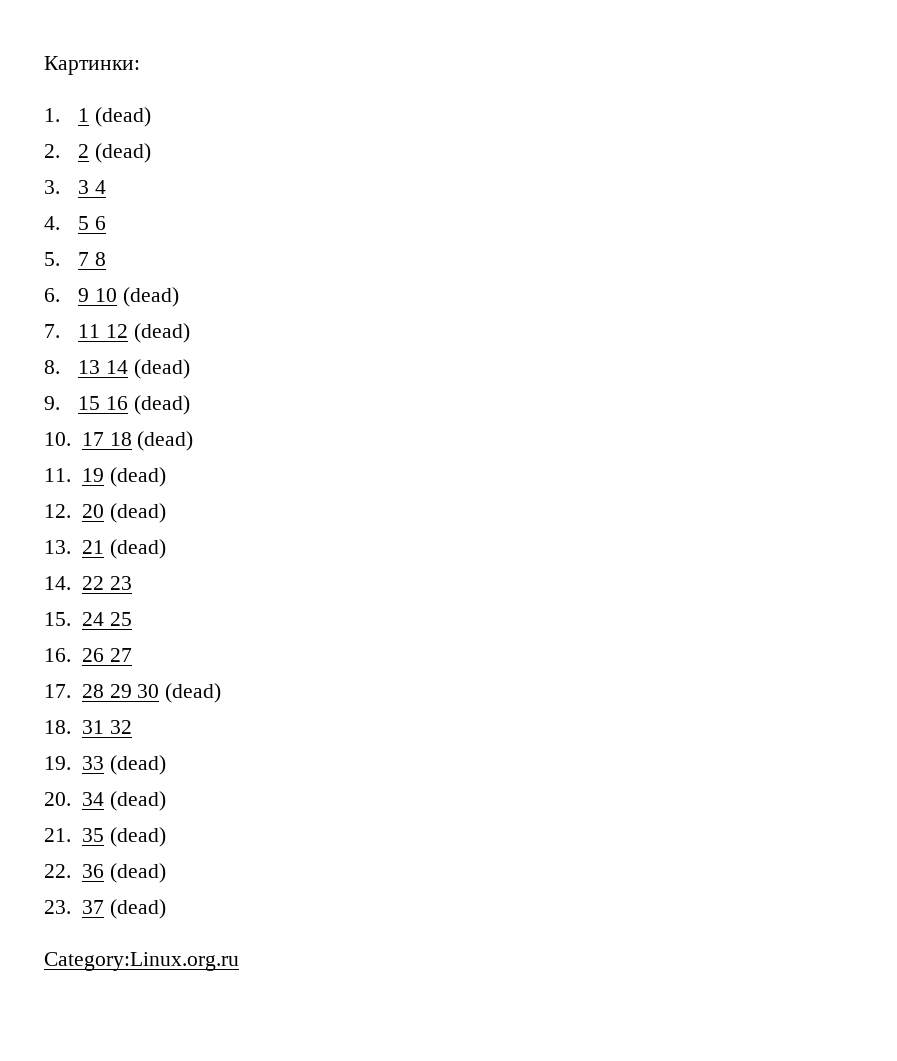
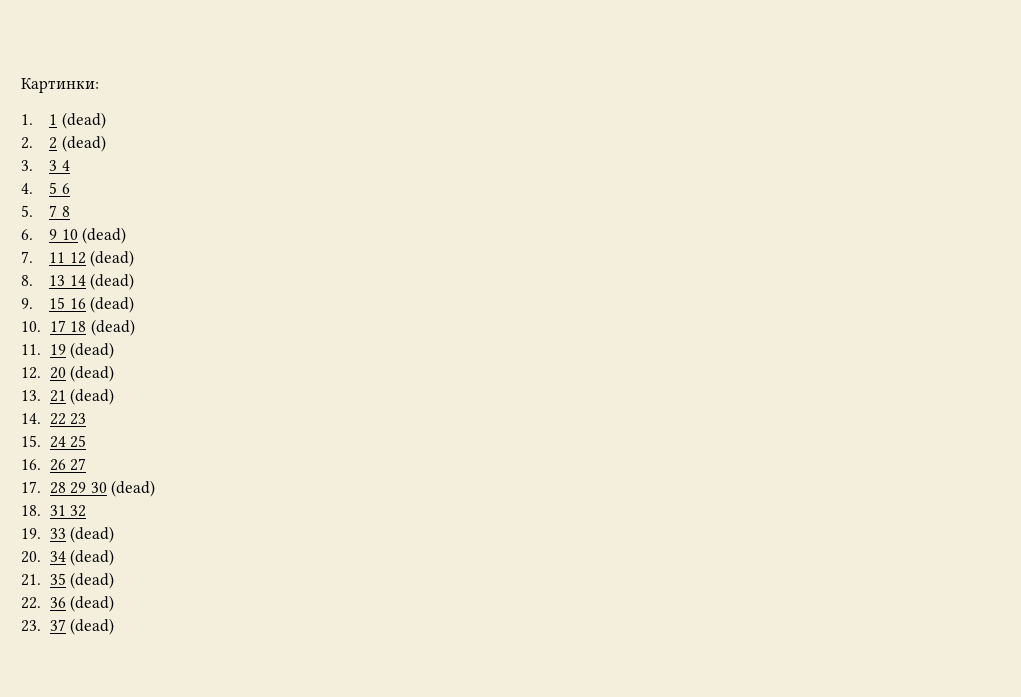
[44,952,239,971] // Category:Linux.org.ru -> (115, 626) none

